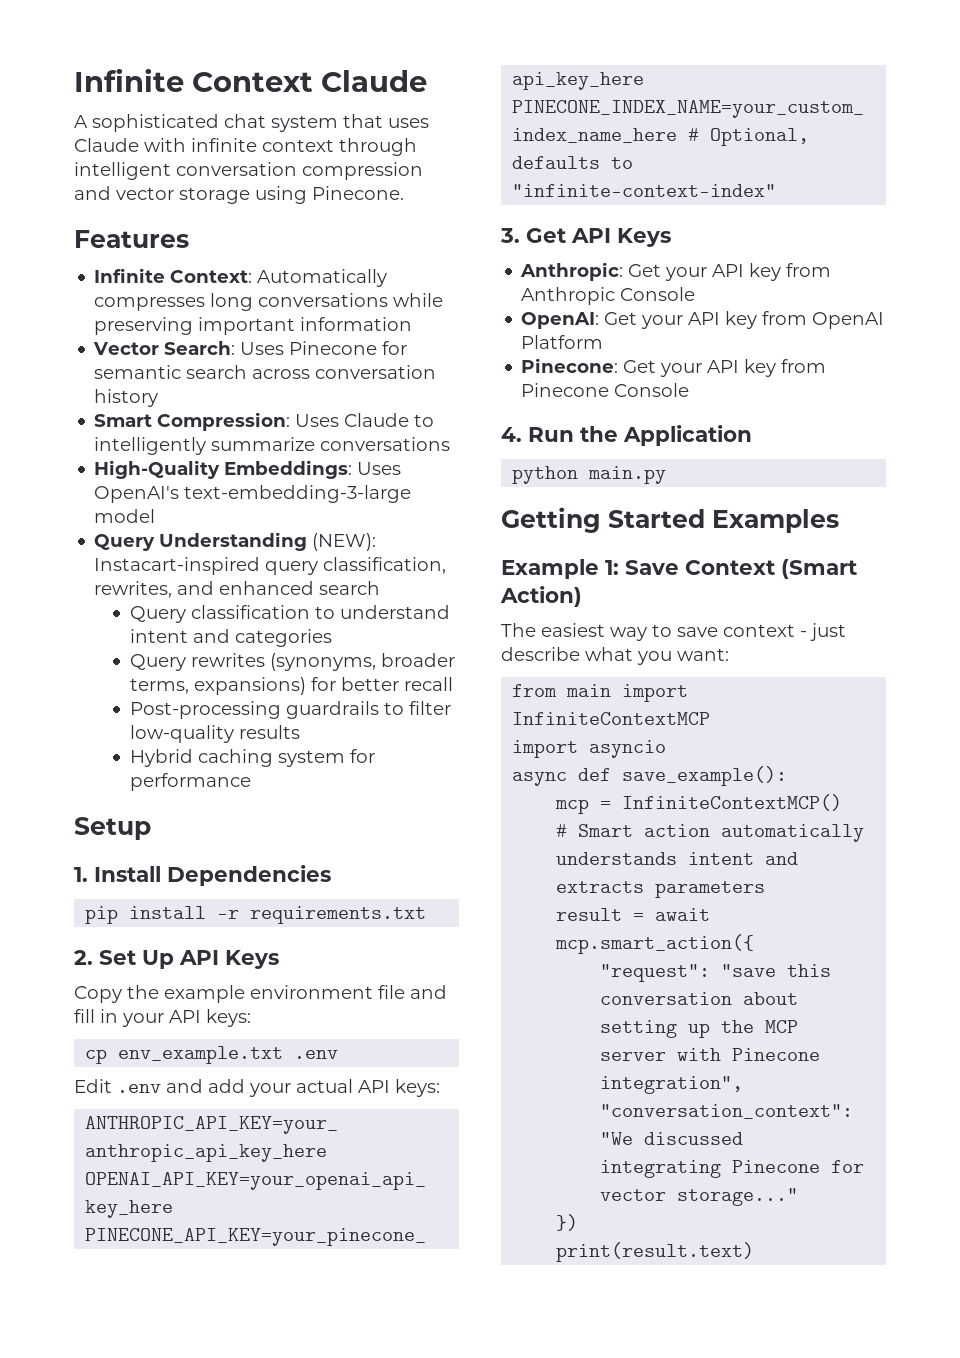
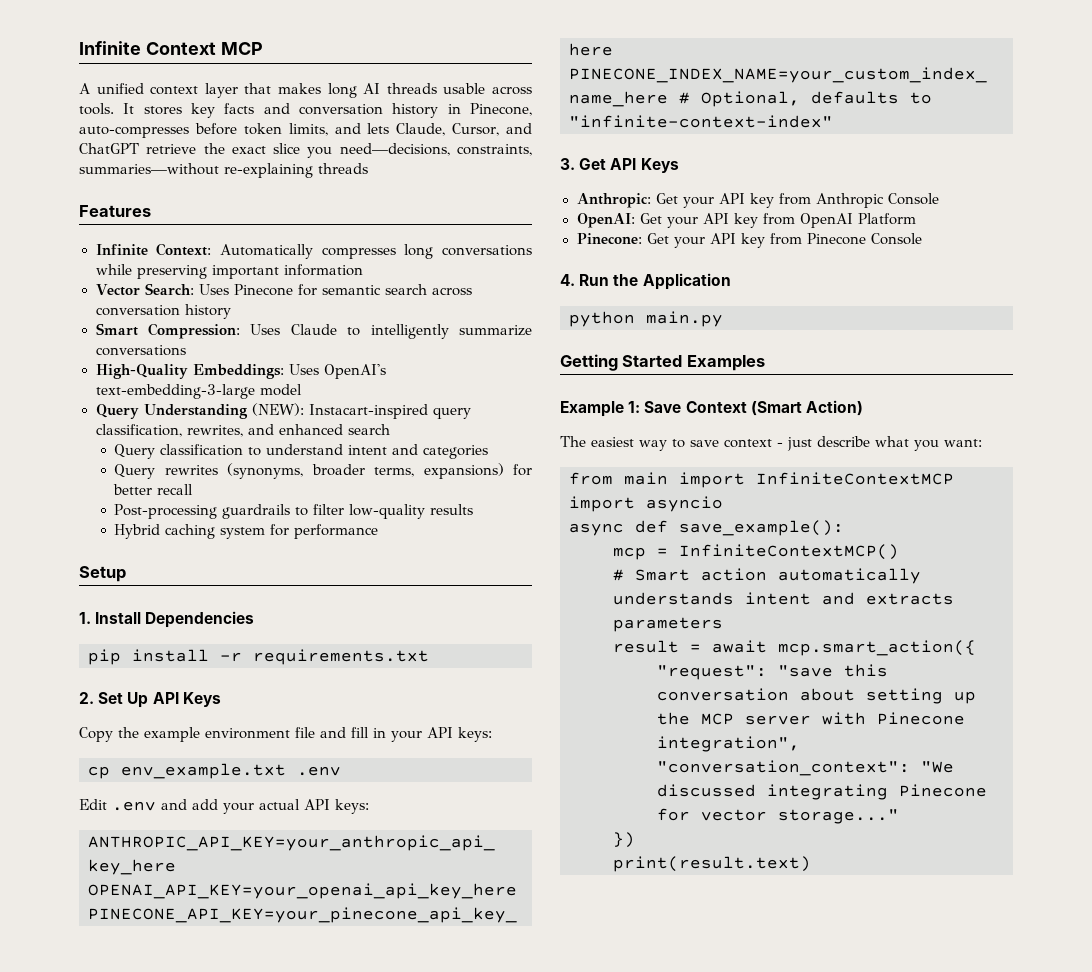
[321,70,427,92] Claude -> [220,42,263,55] MCP
[92,114,429,132] [74,138,417,156] [74,162,423,180] [74,186,404,204] sophisticated chat system that uses Claude with infinite context through intelligent conversation compression and vector storage using Pinecone. -> [96,83,532,98] [79,103,532,118] [79,123,532,138] [79,143,532,158] [79,163,368,178] unified context layer that makes long AI threads usable across tools. It stores key facts and conversation history in Pinecone, auto-compresses before token limits, and lets Claude, Cursor, and ChatGPT retrieve the exact slice you need—decisions, constraints, summaries—without re-explaining threads

